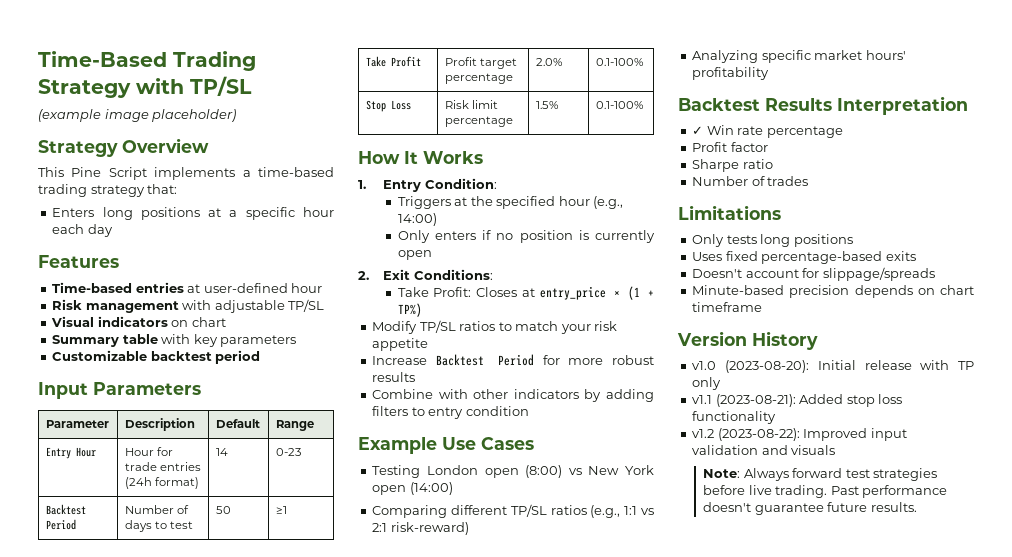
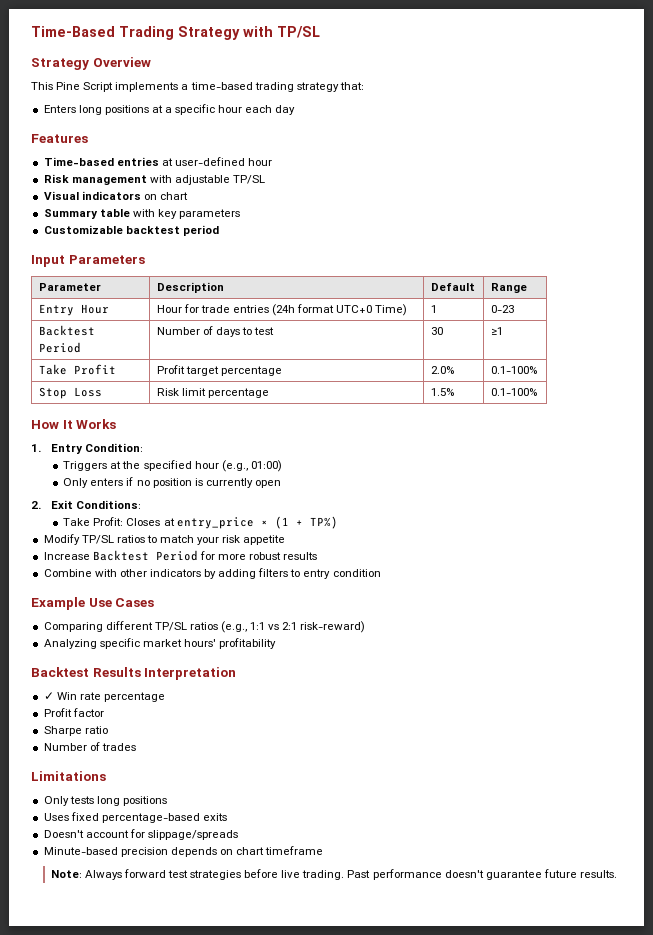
[38,109,237,122] // (example image placeholder) -> (320, 32) none
[154,477,199,489] [215,448,228,456] format) | 14 -> [297,304,408,316] [430,305,437,313] format UTC+0 Time) | 1
[215,506,231,514] 50 -> [430,327,443,335] 30
[397,213,437,226] 14:00) -> [250,460,282,472] 01:00)
[372,465,654,478] [372,482,453,495] // Testing London open (8:00) vs New York open (14:00) -> (155, 602) none
[677,331,818,350] [692,360,974,373] [692,377,722,390] [692,394,903,407] [692,411,777,424] [692,428,907,441] [692,445,836,455] // Version History // v1.0 (2023-08-20): Initial release with TP only // v1.1 (2023-08-21): Added stop loss functionality // v1.2 (2023-08-22): Improved input validation and visuals -> (324, 850) none

